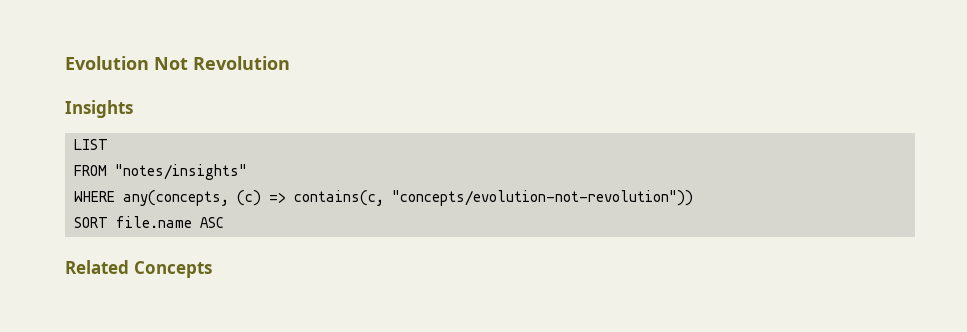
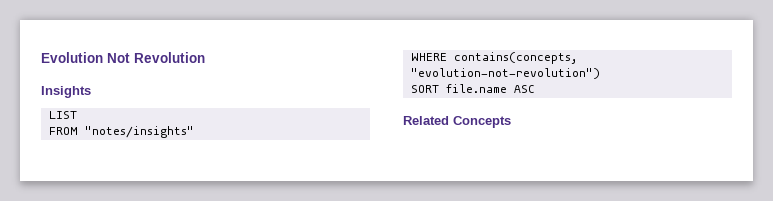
[123,190,693,206] any(concepts, (c) => contains(c, "concepts/evolution-not-revolution")) -> [453,52,577,64] [410,68,600,79] contains(concepts, "evolution-not-revolution")

